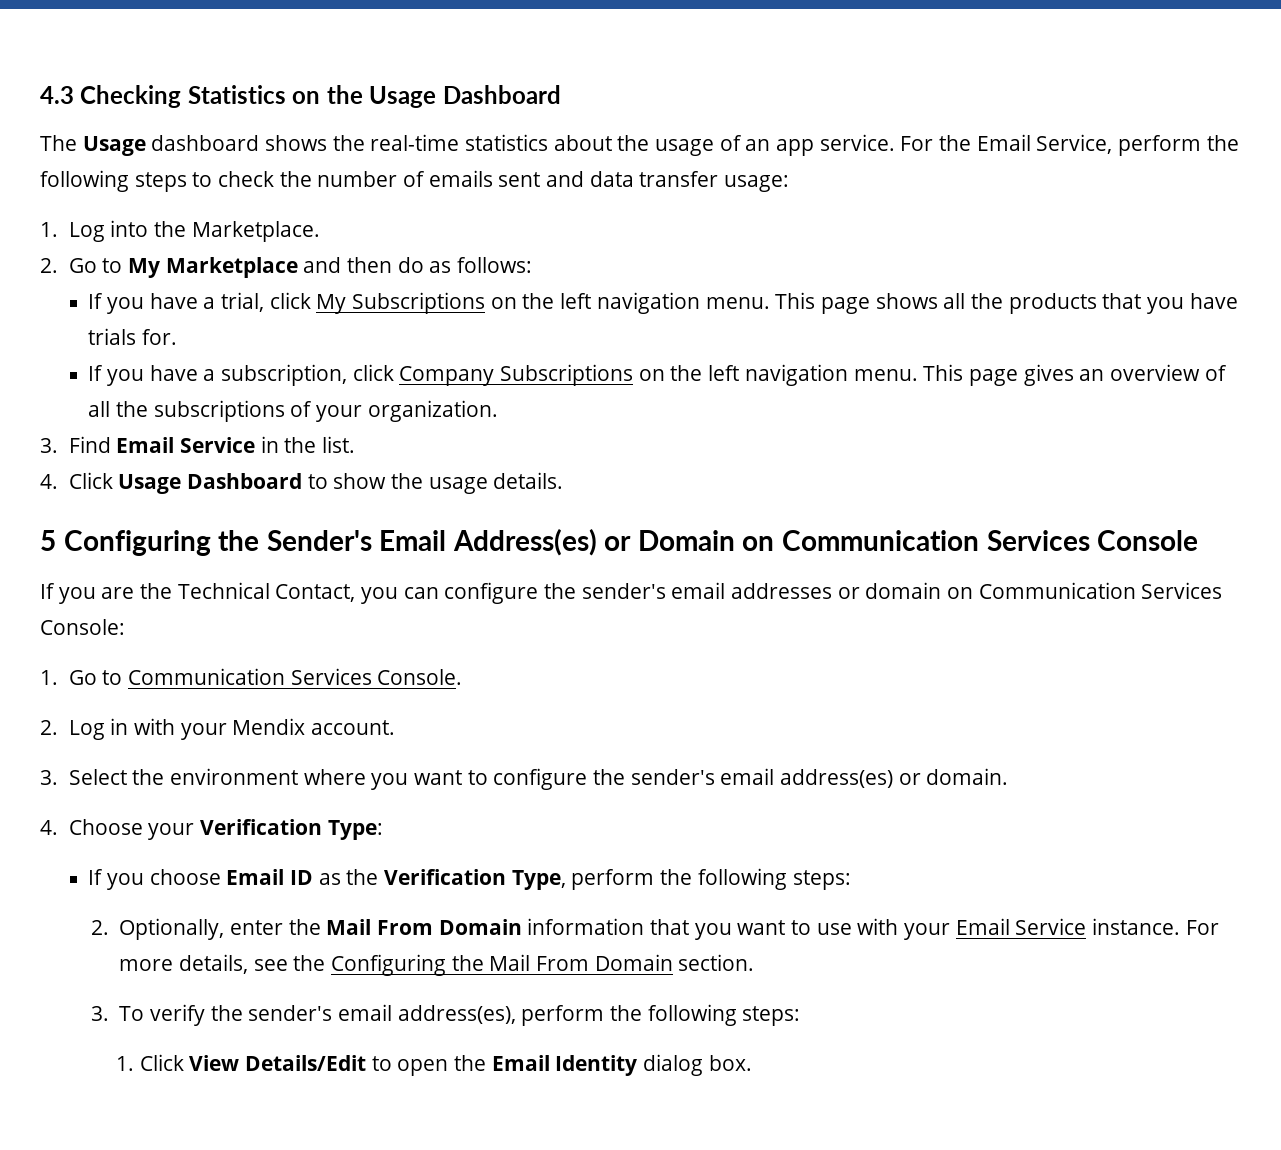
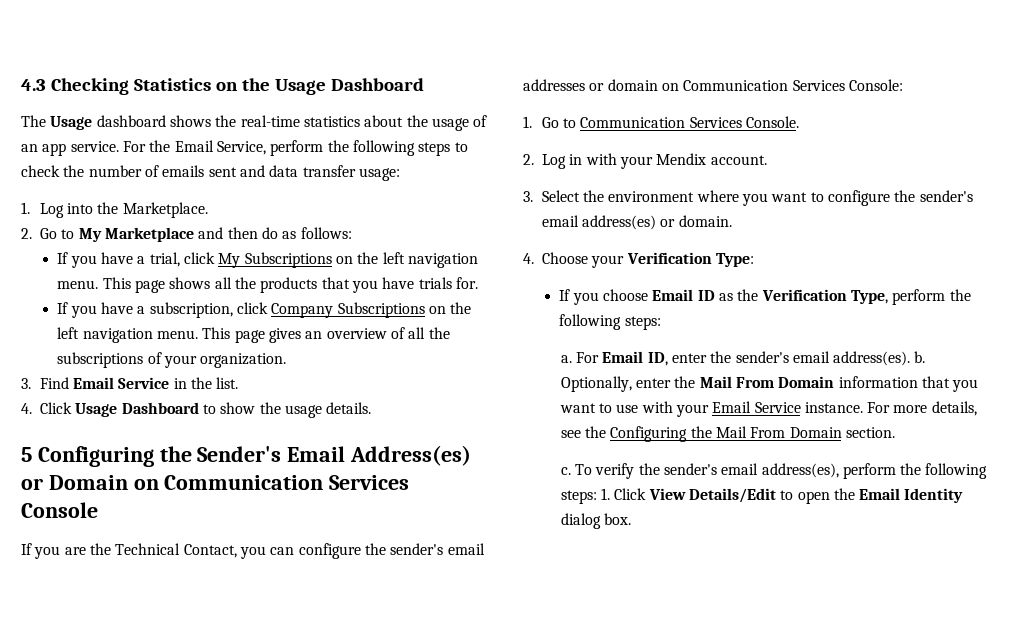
[90,920,109,935] 2. -> [560,351,926,366] a. For Email ID, enter the sender's email address(es). b.
[90,1006,109,1021] 3. -> [560,467,571,475] c.
(801, 1016) // -> (597, 497) none

